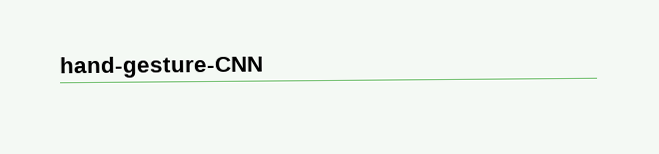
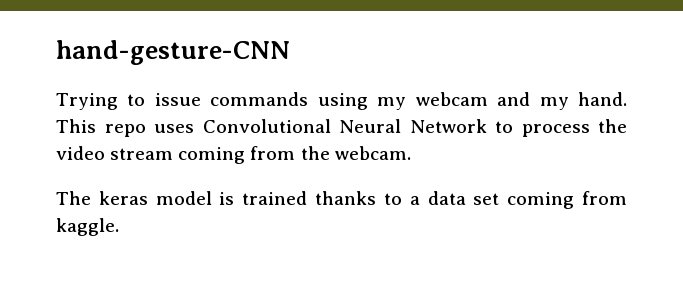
(263, 67) none -> [56,92,627,110] [56,119,627,137] [56,146,411,164] [56,191,628,209] [56,218,119,236] // Trying to issue commands using my webcam and my hand. This repo uses Convolutional Neural Network to process the video stream coming from the webcam. // The keras model is trained thanks to a data set coming from kaggle.

